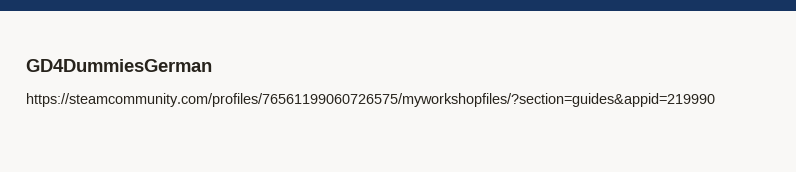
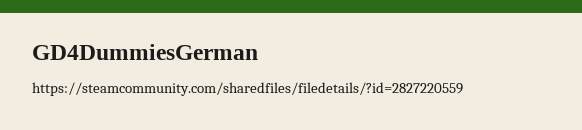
[26,93,715,107] https://steamcommunity.com/profiles/76561199060726575/myworkshopfiles/?section=guides&appid=219990 -> [32,82,463,96] https://steamcommunity.com/sharedfiles/filedetails/?id=2827220559

